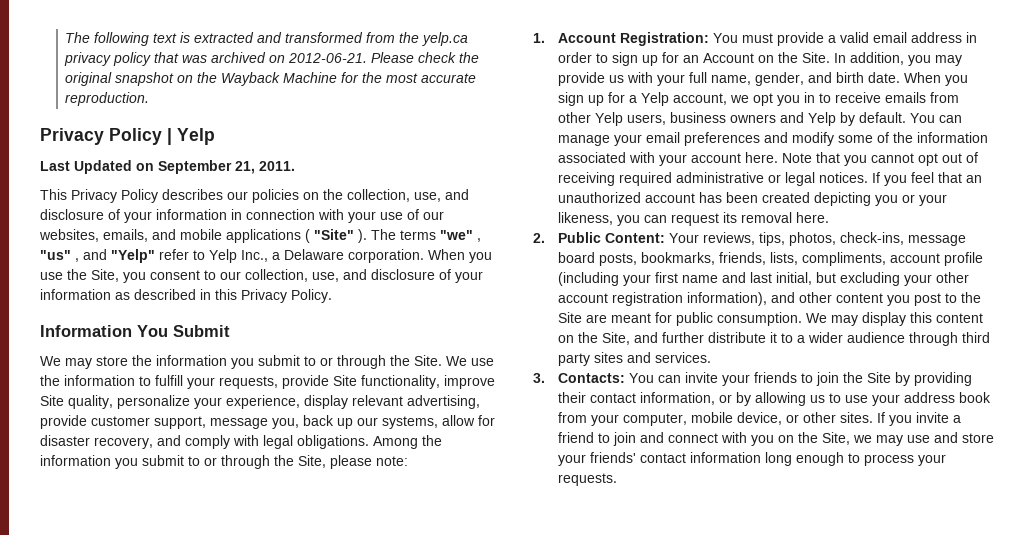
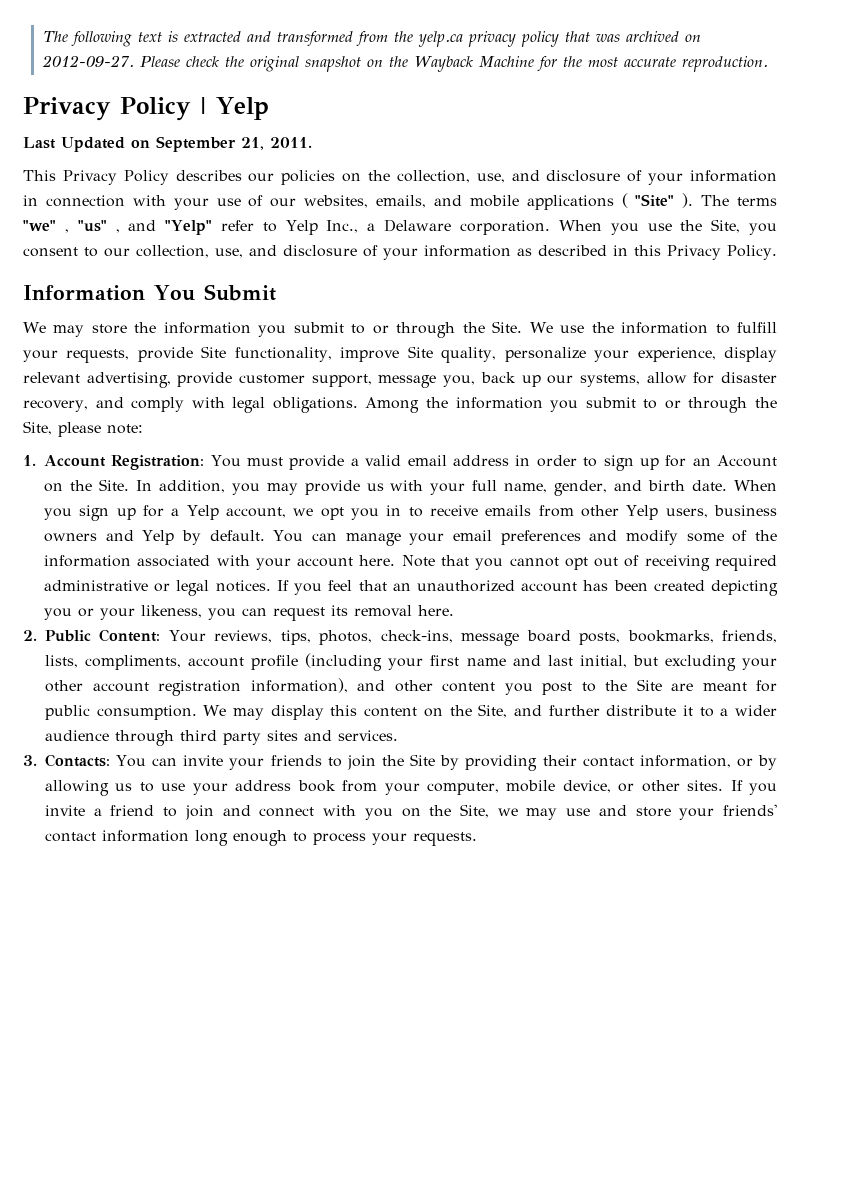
[288,53,368,63] 2012-06-21. -> [41,55,134,67] 2012-09-27.

